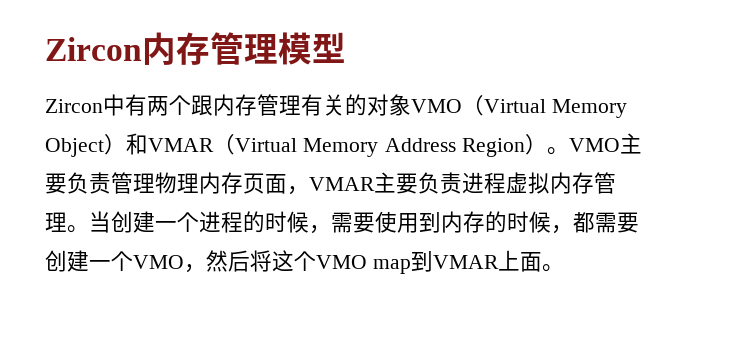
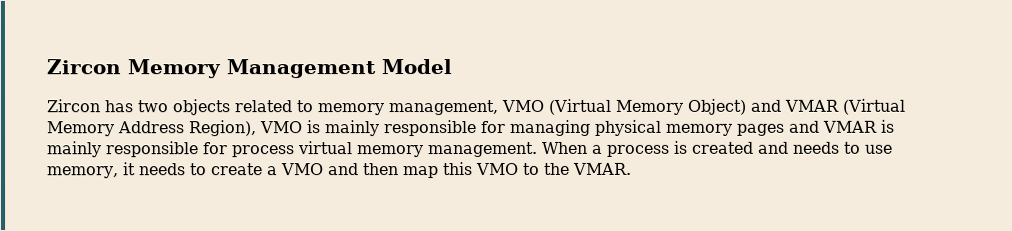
[45,32,346,65] [45,94,627,118] [45,133,643,157] [45,172,616,195] [45,211,639,234] [45,250,564,274] Zircon内存管理模型 // Zircon中有两个跟内存管理有关的对象VMO（Virtual Memory Object）和VMAR（Virtual Memory Address Region）。VMO主要负责管理物理内存页面，VMAR主要负责进程虚拟内存管理。当创建一个进程的时候，需要使用到内存的时候，都需要创建一个VMO，然后将这个VMO map到VMAR上面。 -> [46,59,452,79] [46,98,905,116] [47,119,895,137] [47,140,893,158] [47,162,632,179] Zircon Memory Management Model // Zircon has two objects related to memory management, VMO (Virtual Memory Object) and VMAR (Virtual Memory Address Region), VMO is mainly responsible for managing physical memory pages and VMAR is mainly responsible for process virtual memory management. When a process is created and needs to use memory, it needs to create a VMO and then map this VMO to the VMAR.

